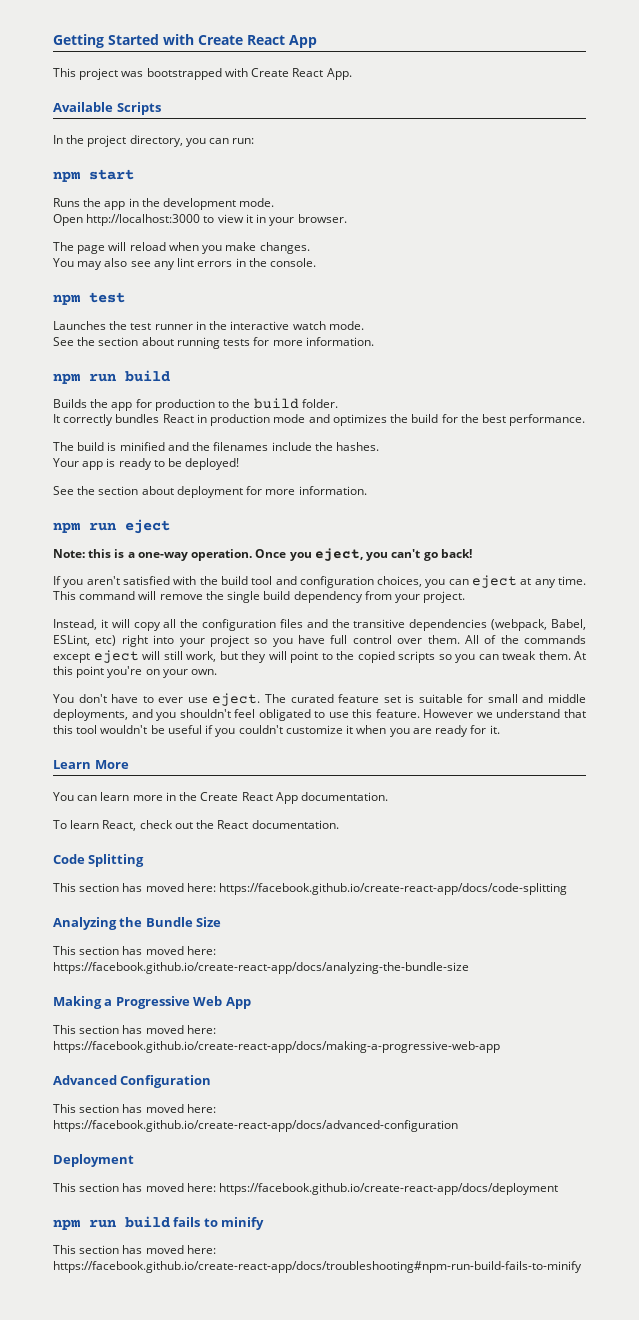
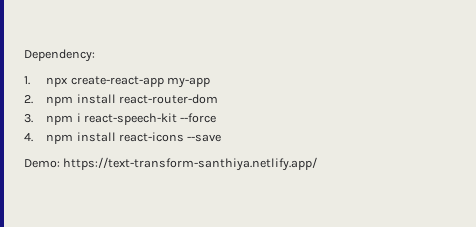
[53,34,317,48] [53,68,352,80] [53,102,161,115] [53,135,255,147] [53,169,134,182] [53,198,275,210] [53,214,347,226] [53,242,310,254] [53,258,317,270] [53,292,125,305] [53,321,364,330] [53,337,374,349] [53,370,170,384] [53,398,338,411] [53,414,586,426] [53,442,380,451] [53,458,240,470] [53,486,367,498] [53,519,170,534] [53,548,472,561] [53,575,586,588] [53,591,466,603] [53,619,586,631] [53,635,586,647] [53,650,586,663] [53,666,218,678] [53,693,586,706] [53,709,586,721] [53,725,500,737] [53,760,129,769] [53,792,389,804] [53,820,339,831] [53,854,145,867] [53,883,568,895] [53,917,222,930] [53,946,216,955] [53,962,469,974] [53,996,251,1009] [53,1025,216,1034] [53,1041,500,1053] [53,1075,212,1088] [53,1104,216,1113] [53,1120,458,1132] [53,1154,134,1167] [53,1183,559,1195] [53,1216,265,1230] [53,1245,216,1254] [53,1261,582,1273] Getting Started with Create React App // This project was bootstrapped with Create React App. // Available Scripts // In the project directory, you can run: // npm start // Runs the app in the development mode. // Open http://localhost:3000 to view it in your browser. // The page will reload when you make changes. // You may also see any lint errors in the console. // npm test // Launches the test runner in the interactive watch mode. // See the section about running tests for more information. // npm run build // Builds the app for production to the build folder. // It correctly bundles React in production mode and optimizes the build for the best performance. // The build is minified and the filenames include the hashes. // Your app is ready to be deployed! // See the section about deployment for more information. // npm run eject // Note: this is a one-way operation. Once you eject, you can't go back! // If you aren't satisfied with the build tool and configuration choices, you can eject at any time. This command will remove the single build dependency from your project. // Instead, it will copy all the configuration files and the transitive dependencies (webpack, Babel, ESLint, etc) right into your project so you have full control over them. All of the commands except eject will still work, but they will point to the copied scripts so you can tweak them. At this point you're on your own. // You don't have to ever use eject. The curated feature set is suitable for small and middle deployments, and you shouldn't feel obligated to use this feature. However we understand that this tool wouldn't be useful if you couldn't customize it when you are ready for it. // Learn More // You can learn more in the Create React App documentation. // To learn React, check out the React documentation. // Code Splitting // This section has moved here: https://facebook.github.io/create-react-app/docs/code-splitting // Analyzing the Bundle Size // This section has moved here: https://facebook.github.io/create-react-app/docs/analyzing-the-bundle-size // Making a Progressive Web App // This section has moved here: https://facebook.github.io/create-react-app/docs/making-a-progressive-web-app // Advanced Configuration // This section has moved here: https://facebook.github.io/create-react-app/docs/advanced-configuration // Deployment // This section has moved here: https://facebook.github.io/create-react-app/docs/deployment // npm run build fails to minify // This section has moved here: https://facebook.github.io/create-react-app/docs/troubleshooting#npm-run-build-fails-to-minify -> [24,49,95,62] [24,76,211,88] [24,94,219,106] [24,113,217,125] [24,132,222,144] [24,157,318,171] Dependency: // 1. npx create-react-app my-app // 2. npm install react-router-dom // 3. npm i react-speech-kit --force // 4. npm install react-icons --save // Demo: https://text-transform-santhiya.netlify.app/

